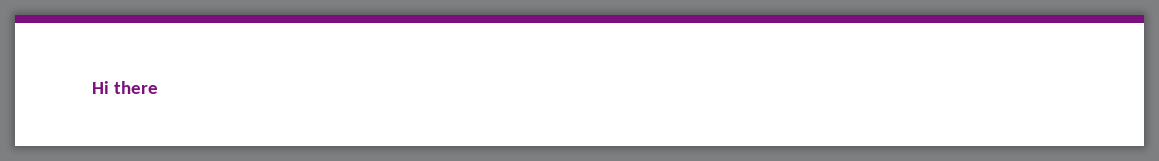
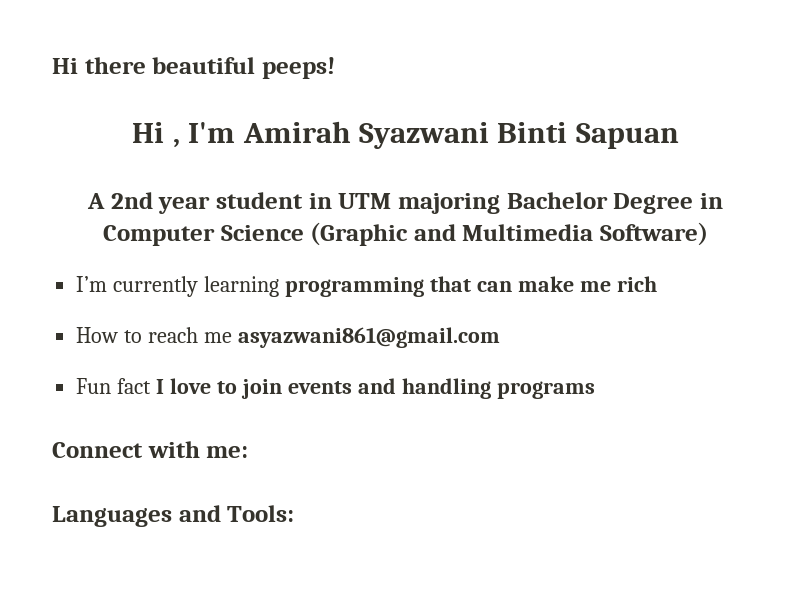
(159, 87) none -> [152,57,335,79] [132,121,679,149] [87,192,723,214] [102,222,709,246] [76,276,657,297] [76,327,500,348] [76,378,595,399] [52,441,249,458] [52,505,295,527] beautiful peeps! // Hi , I'm Amirah Syazwani Binti Sapuan // A 2nd year student in UTM majoring Bachelor Degree in Computer Science (Graphic and Multimedia Software) // I’m currently learning programming that can make me rich // How to reach me asyazwani861@gmail.com // Fun fact I love to join events and handling programs // Connect with me: // Languages and Tools:

